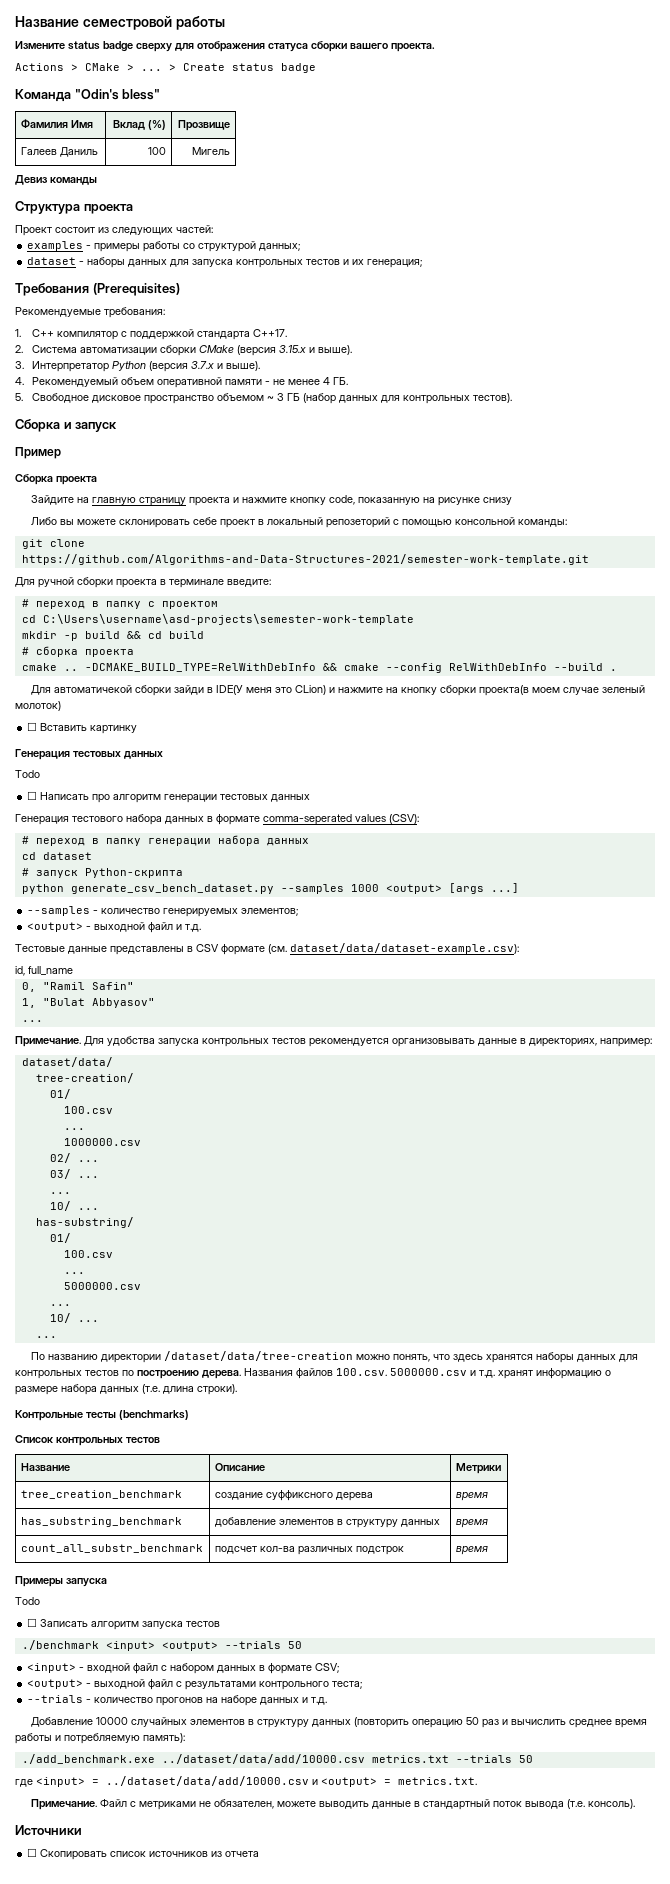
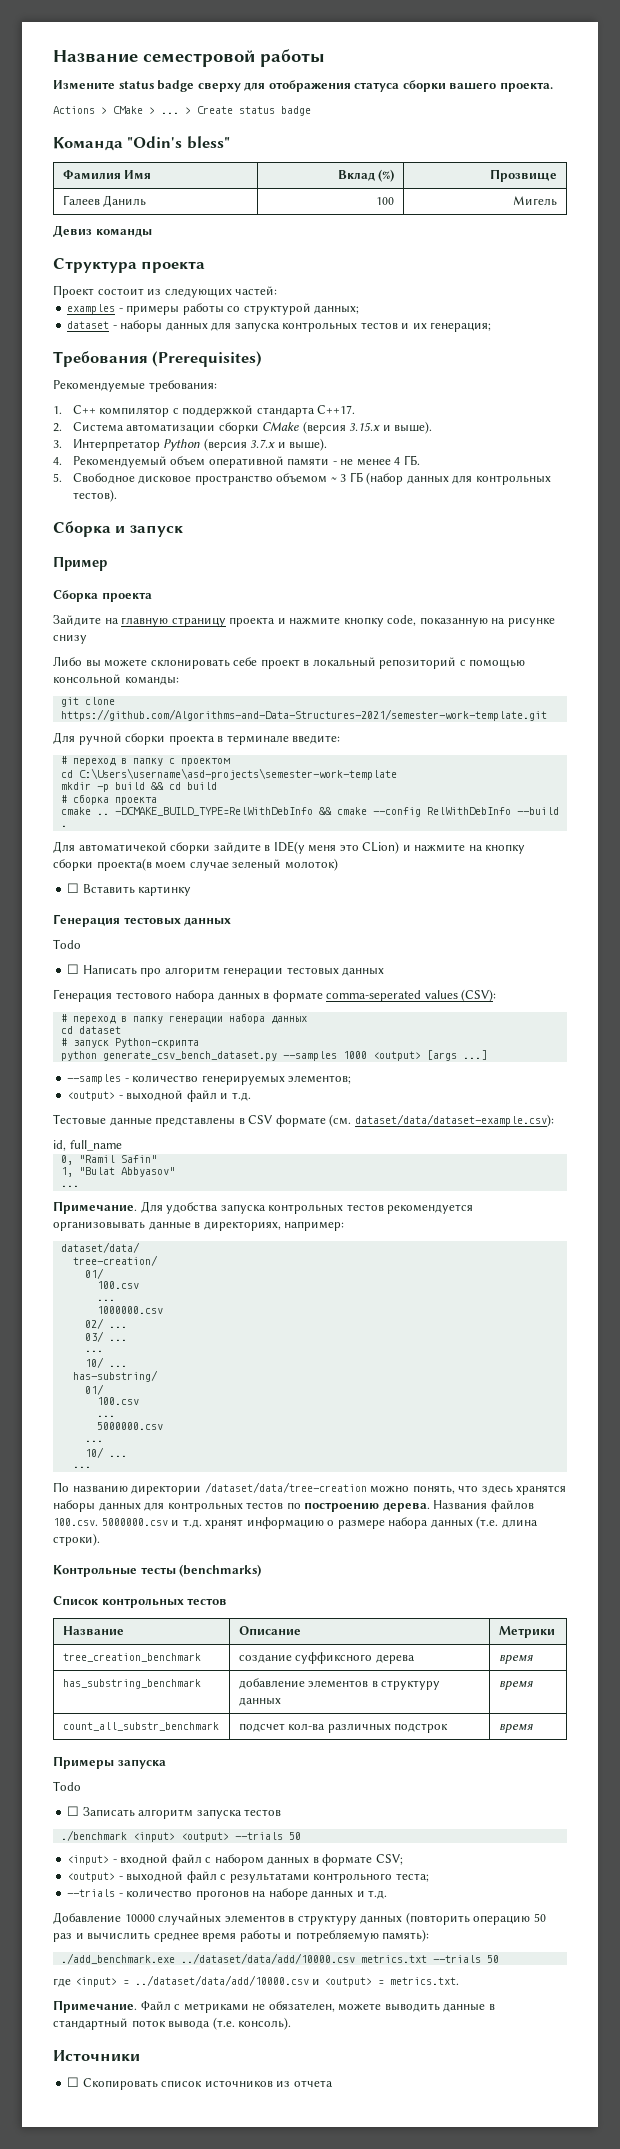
[326,517,391,528] репозеторий -> [379,657,457,669] репозиторий
[174,685,244,695] зайди в IDE(У -> [213,841,305,854] зайдите в IDE(у

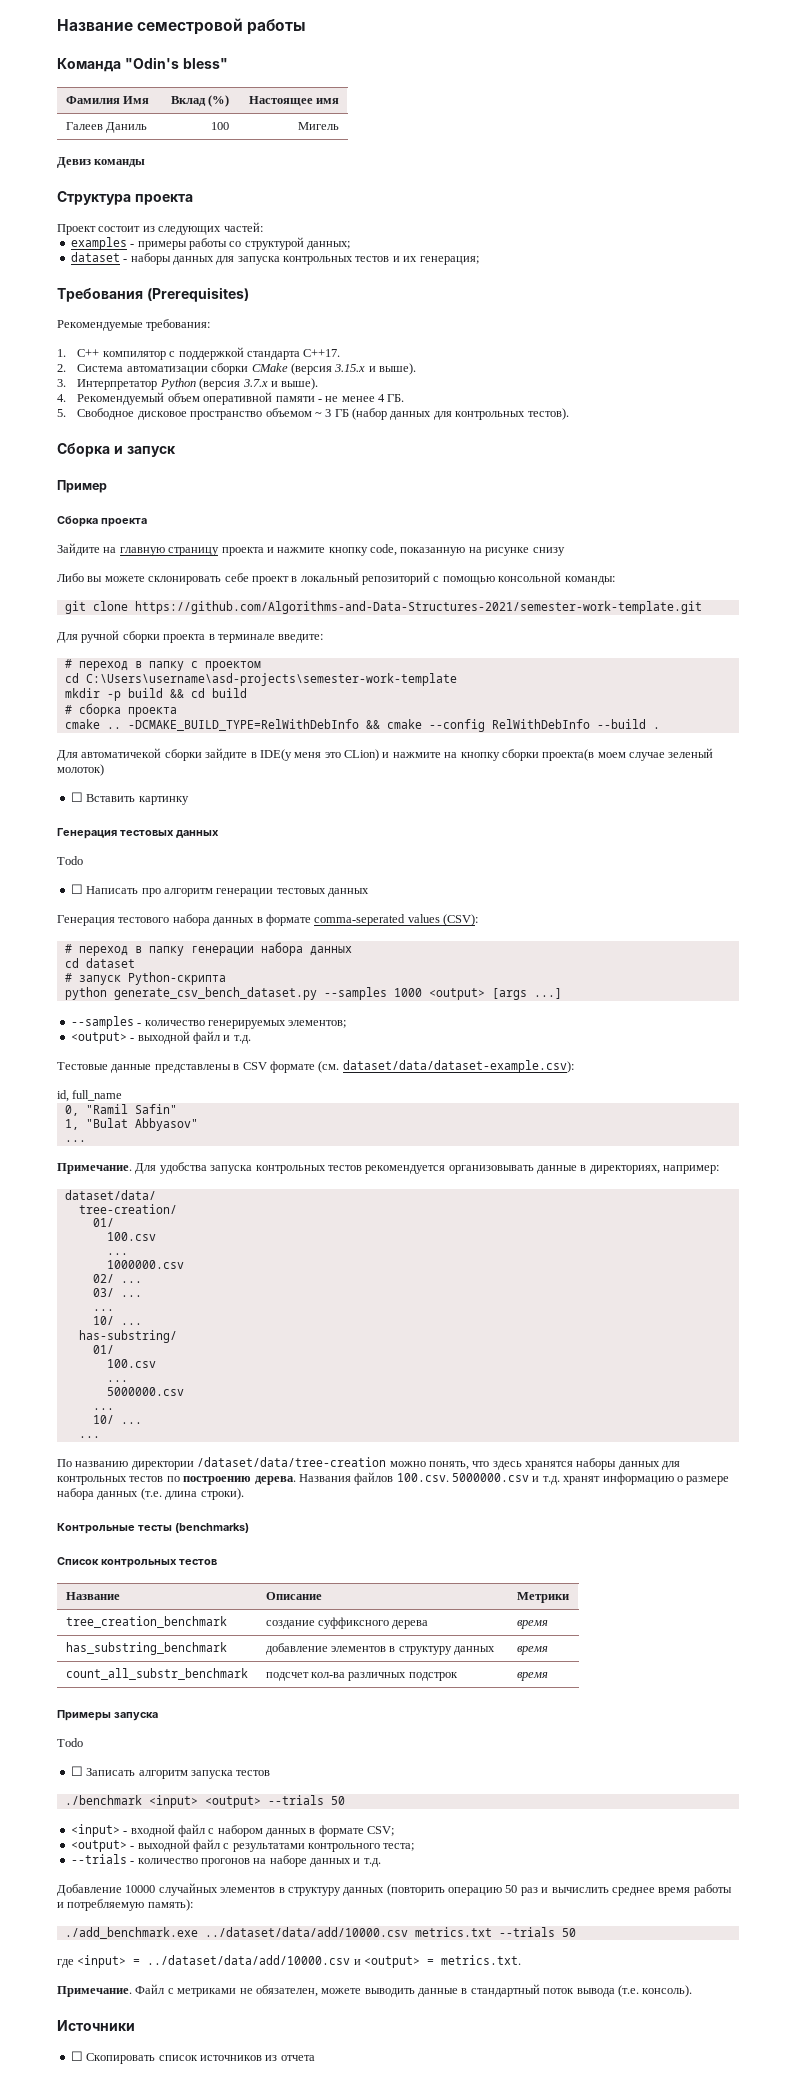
[53,80,553,92] [53,106,311,116] // Измените status badge сверху для отображения статуса сборки вашего проекта. // Actions > CMake > ... > Create status badge -> (307, 27) none
[490,169,558,182] Прозвище -> [248,96,340,106] Настоящее имя

